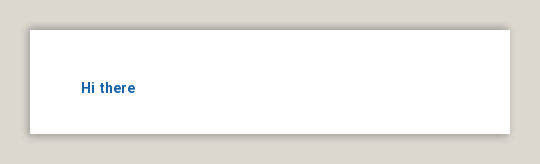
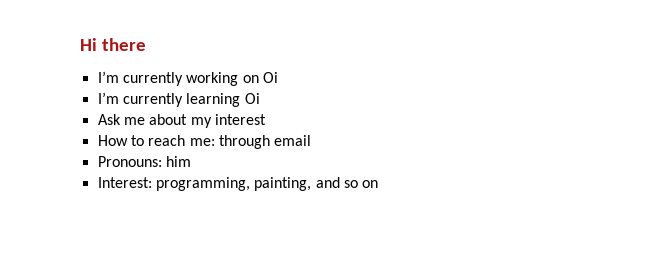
(135, 87) none -> [97,71,278,86] [97,92,260,107] [97,114,266,128] [97,135,312,149] [97,156,191,167] [97,177,379,191] // I’m currently working on Oi // I’m currently learning Oi // Ask me about my interest // How to reach me: through email // Pronouns: him // Interest: programming, painting, and so on

